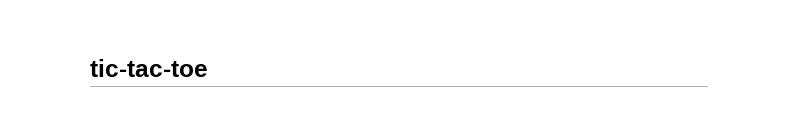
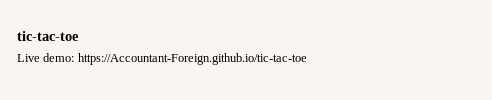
(208, 68) none -> [17,53,307,65] // Live demo: https://Accountant-Foreign.github.io/tic-tac-toe

